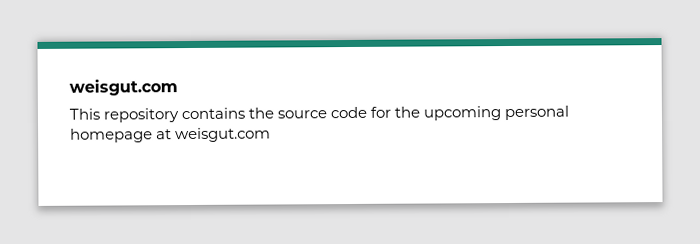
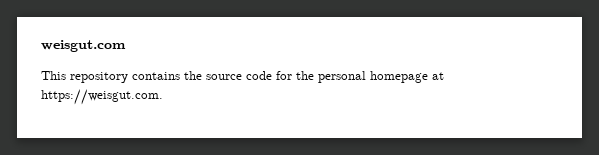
[423,106,502,121] upcoming -> (314, 75) none
[175,127,272,143] weisgut.com -> [41,89,163,105] https://weisgut.com.

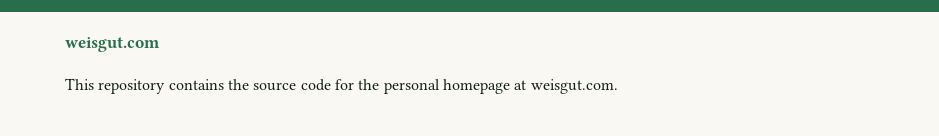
[41,89,163,105] https://weisgut.com. -> [530,79,618,94] weisgut.com.

